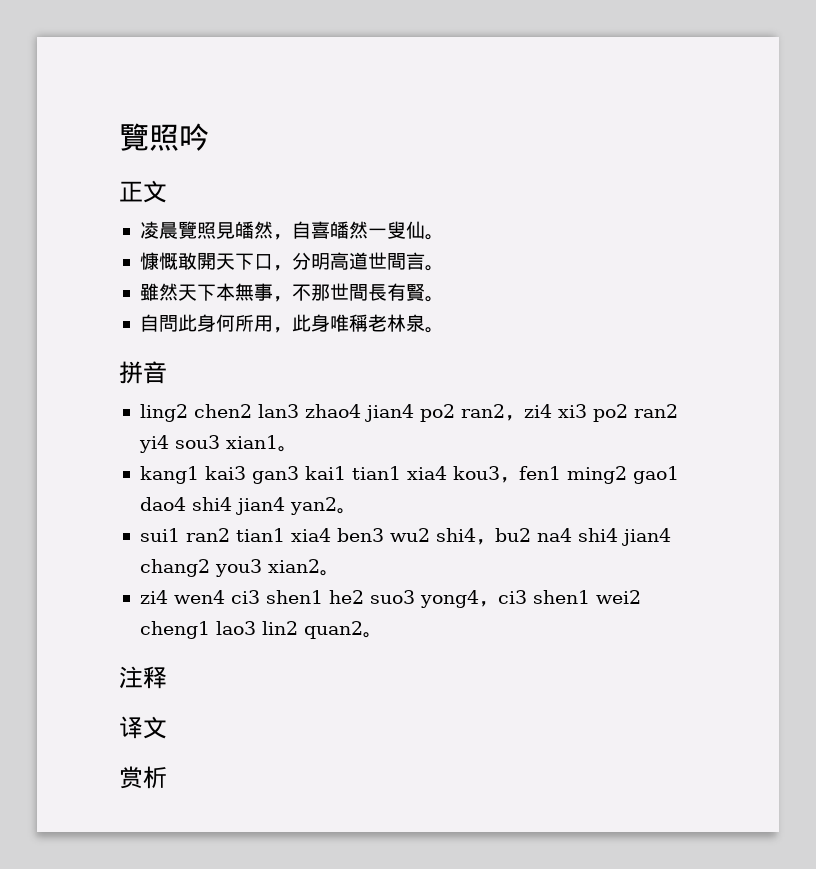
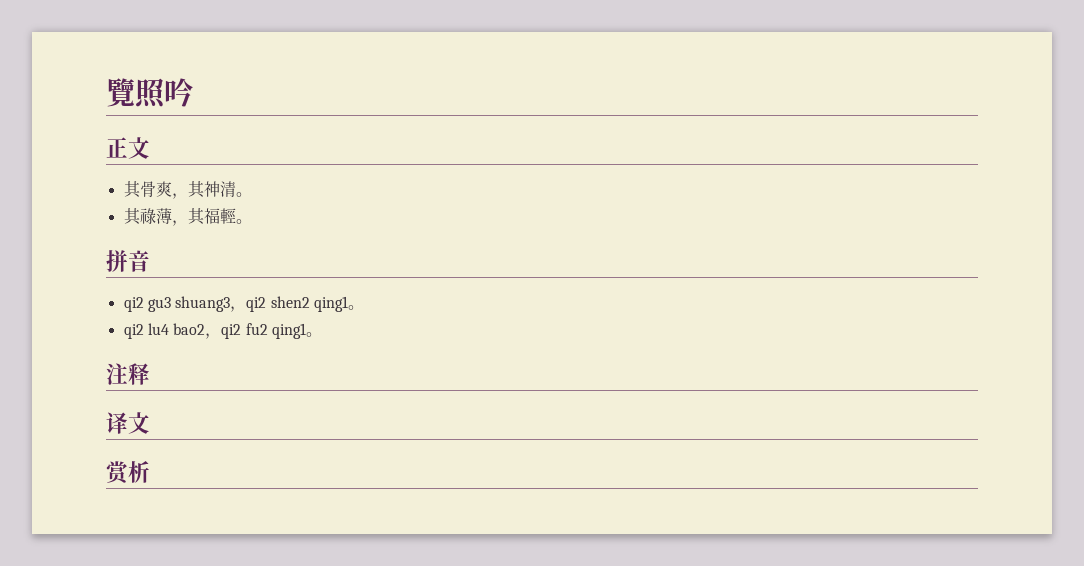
[139,221,444,240] [139,252,444,271] [139,283,444,302] [139,314,444,333] [119,361,167,384] [139,404,678,422] [138,435,297,453] [139,466,679,484] [139,497,356,515] [139,528,671,546] [139,559,339,577] [139,590,641,608] [139,621,363,639] 凌晨覽照見皤然，自喜皤然一叟仙。 // 慷慨敢開天下口，分明高道世間言。 // 雖然天下本無事，不那世間長有賢。 // 自問此身何所用，此身唯稱老林泉。 // 拼音 // ling2 chen2 lan3 zhao4 jian4 po2 ran2，zi4 xi3 po2 ran2 yi4 sou3 xian1。 // kang1 kai3 gan3 kai1 tian1 xia4 kou3，fen1 ming2 gao1 dao4 shi4 jian4 yan2。 // sui1 ran2 tian1 xia4 ben3 wu2 shi4，bu2 na4 shi4 jian4 chang2 you3 xian2。 // zi4 wen4 ci3 shen1 he2 suo3 yong4，ci3 shen1 wei2 cheng1 lao3 lin2 quan2 -> [123,181,252,199] [123,208,252,226] [106,250,150,272] [123,296,364,312] [123,323,306,339] 其骨爽，其神清。 // 其祿薄，其福輕。 // 拼音 // qi2 gu3 shuang3，qi2 shen2 qing1。 // qi2 lu4 bao2，qi2 fu2 qing1

